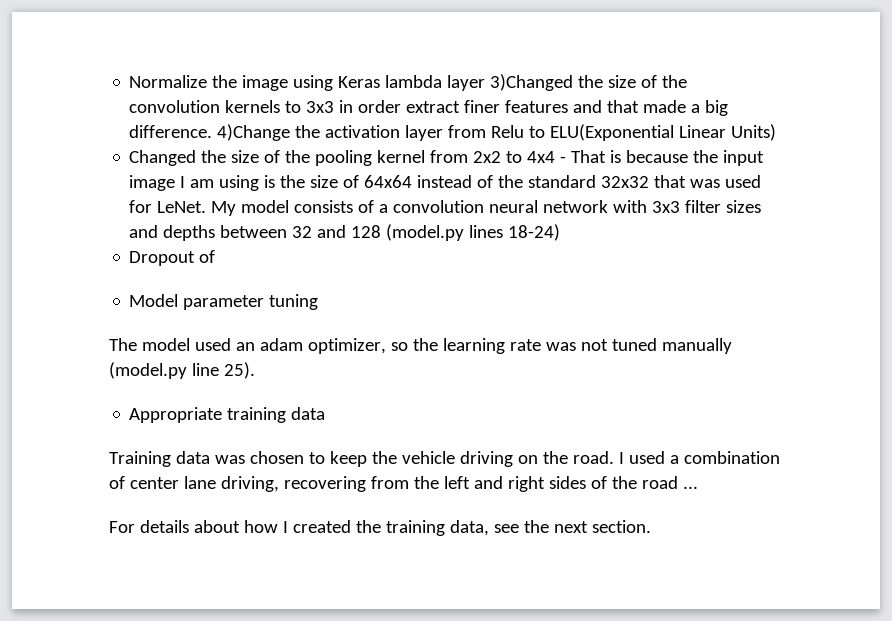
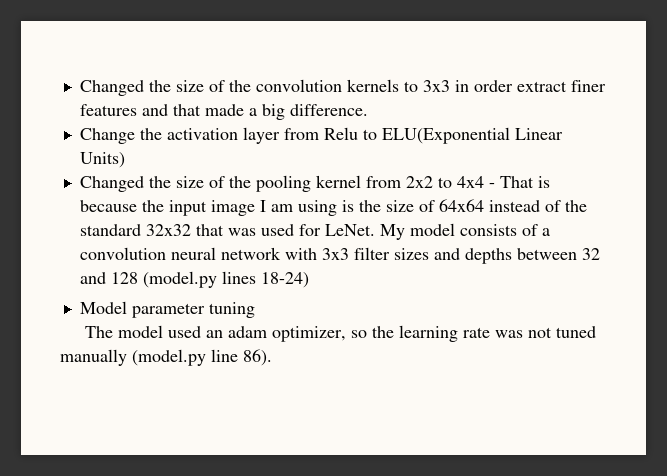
[129,74,574,91] Normalize the image using Keras lambda layer 3)Changed -> [79,80,144,96] Changed
[217,124,291,141] 4)Change -> [79,128,135,144] // Change
[129,250,216,266] // Dropout of -> (309, 280) none
[223,362,255,379] [129,407,326,423] [109,451,780,467] [109,476,698,492] [109,520,651,536] 25). // Appropriate training data // Training data was chosen to keep the vehicle driving on the road. I used a combination of center lane driving, recovering from the left and right sides of the road ... // For details about how I created the training data, see the next section. -> [243,349,272,366] 86).

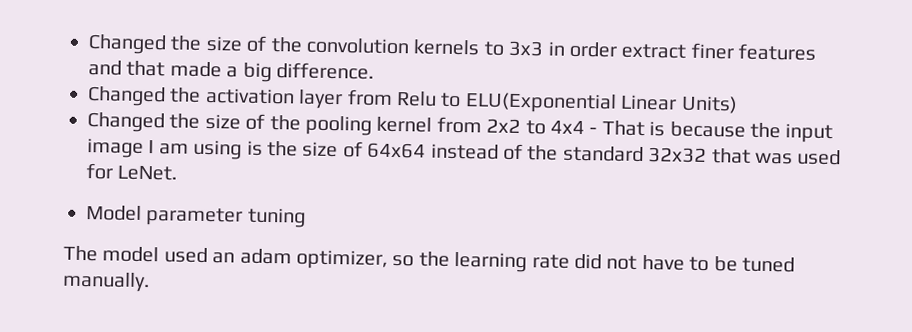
[79,128,135,144] Change -> [87,86,166,107] Changed
[379,223,550,240] [79,247,600,264] [79,271,309,288] My model consists of a convolution neural network with 3x3 filter sizes and depths between 32 and 128 (model.py lines 18-24) -> (178, 173) none
[494,326,596,338] [60,349,272,366] was not tuned manually (model.py line 86). -> [573,253,795,273] [62,271,150,293] did not have to be tuned manually.

